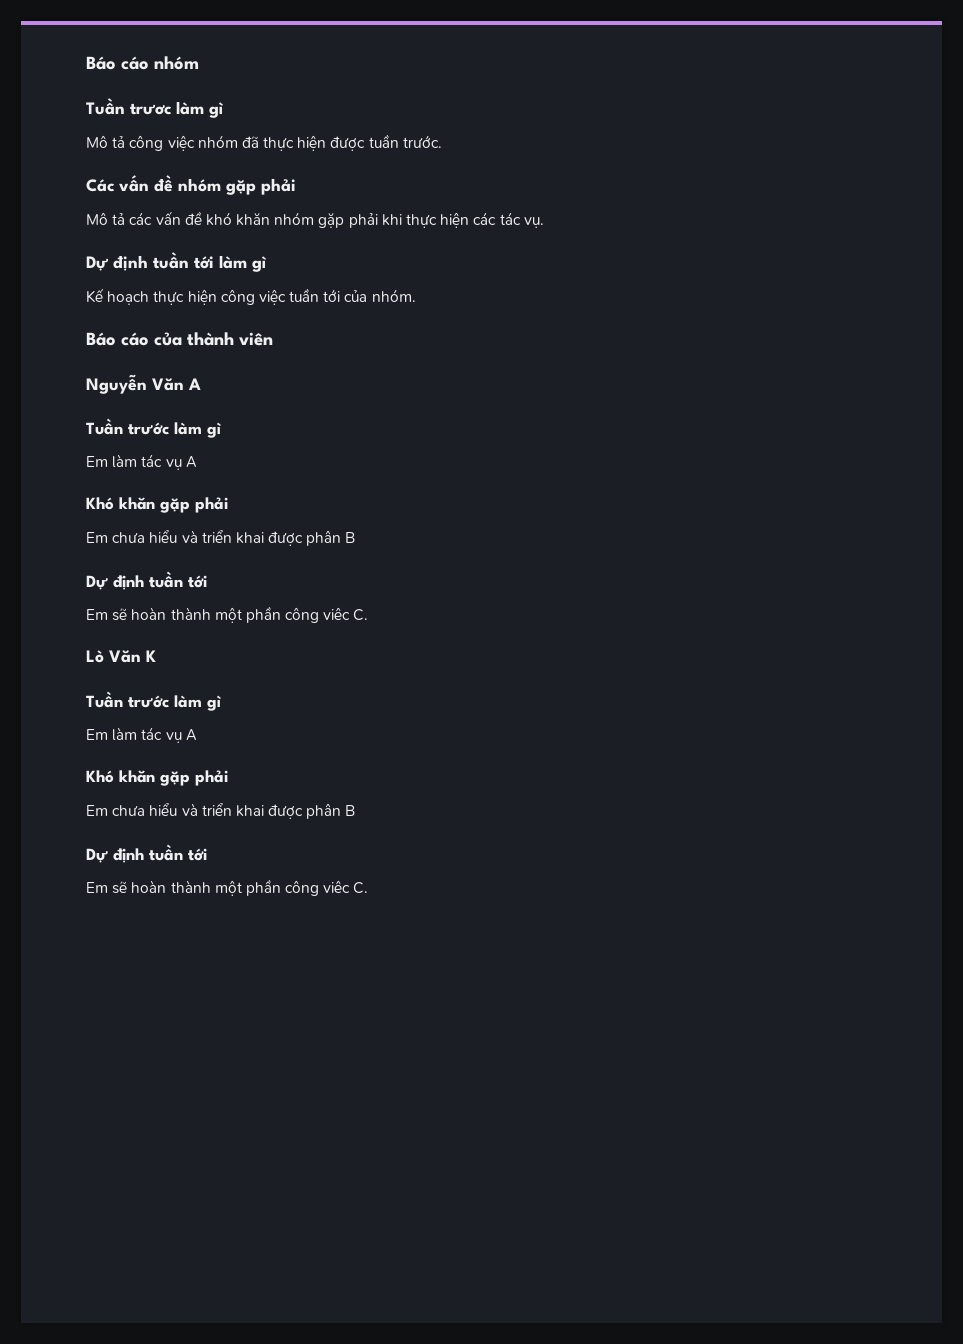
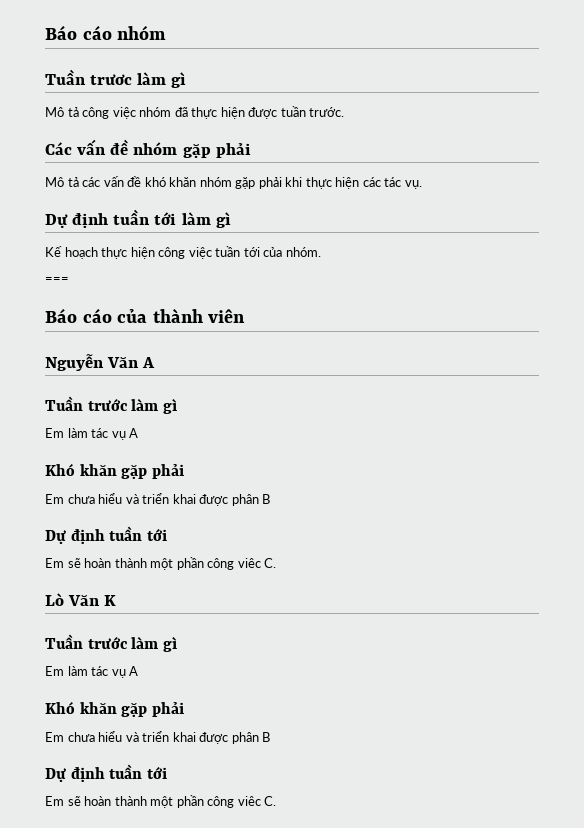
(416, 295) none -> [45,277,69,283] // ===

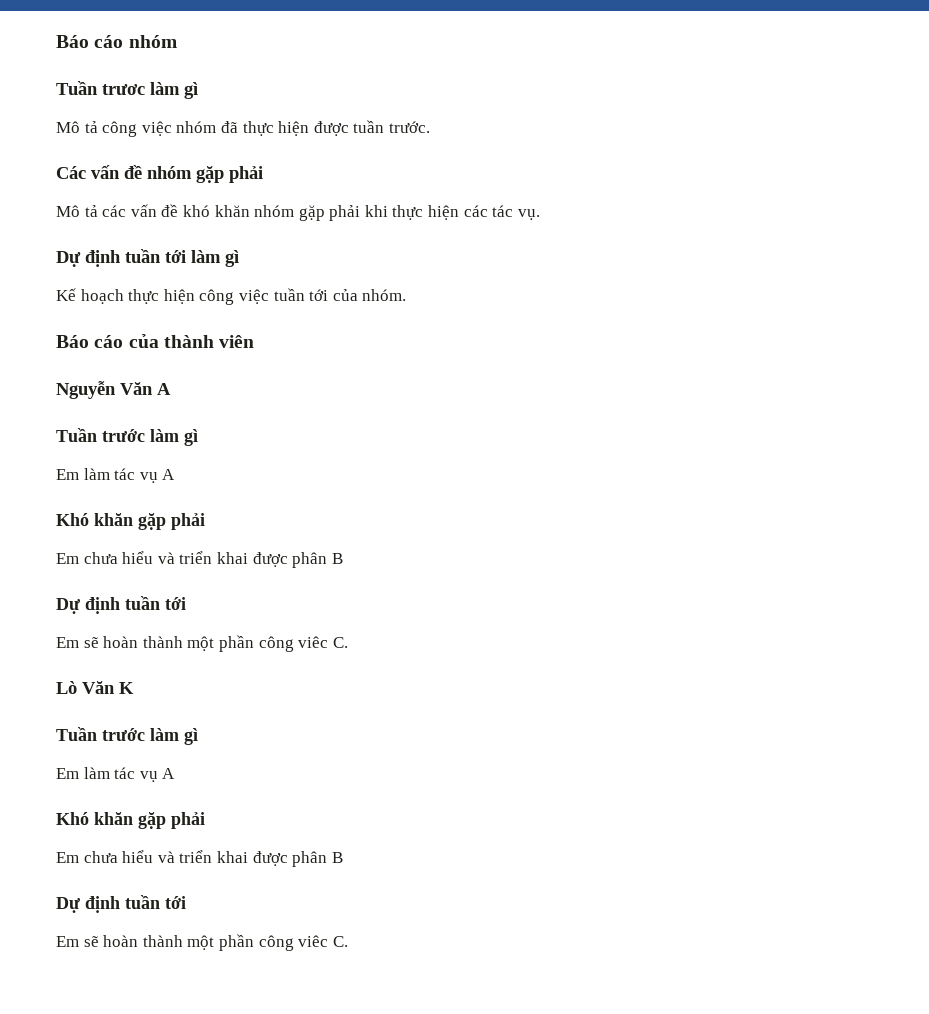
[45,277,69,283] // === -> (407, 295) none

